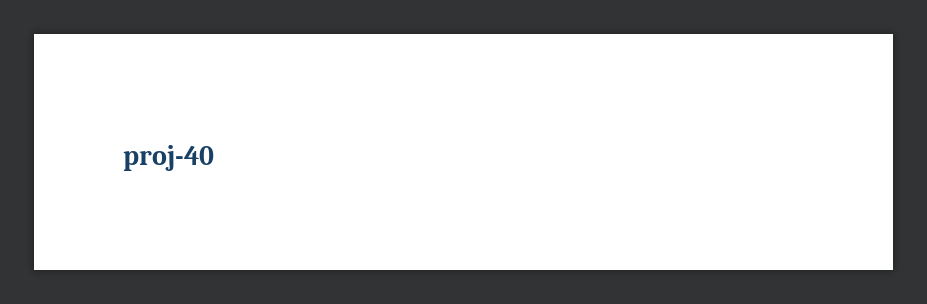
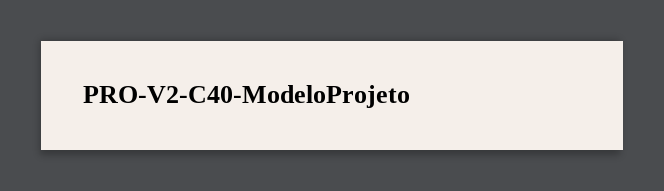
[123,145,214,171] proj-40 -> [83,85,410,108] PRO-V2-C40-ModeloProjeto

